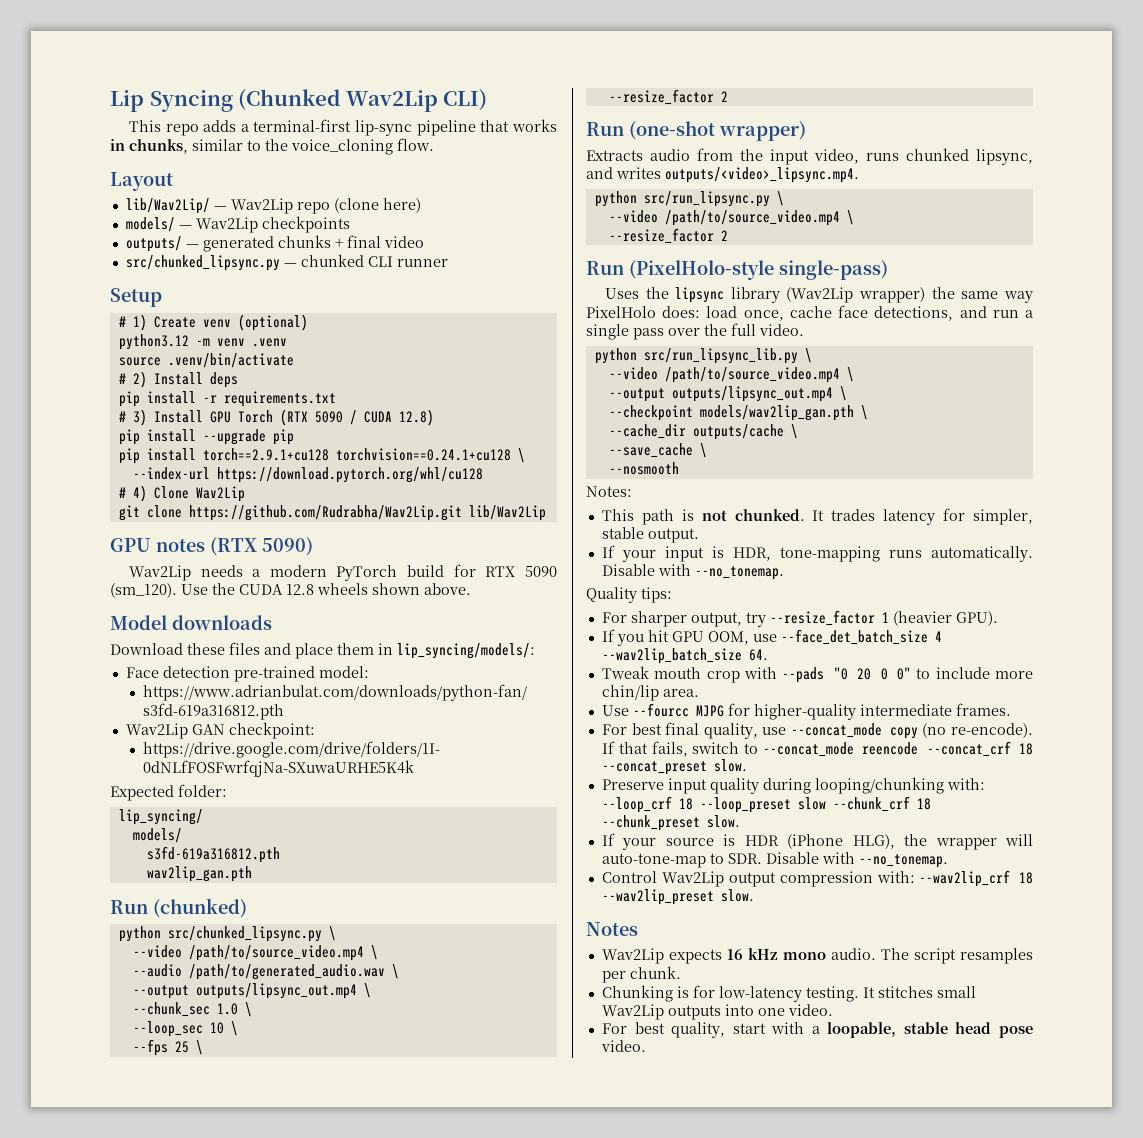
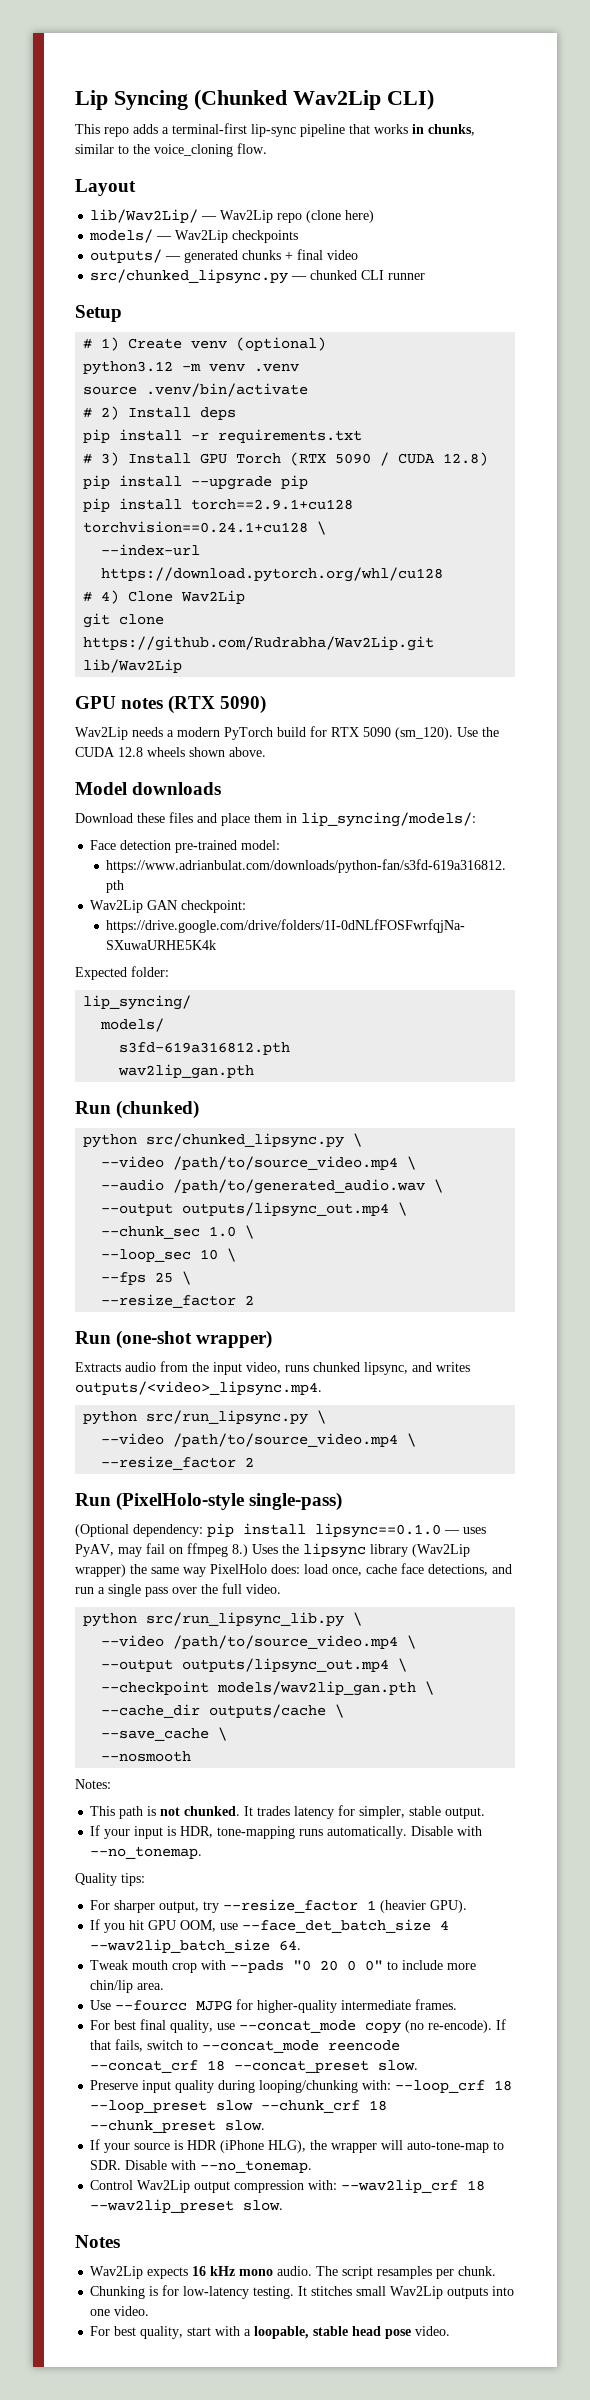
(888, 270) none -> [75,1523,486,1538] [75,1543,248,1557] (Optional dependency: pip install lipsync==0.1.0 — uses PyAV, may fail on ffmpeg 8.)

